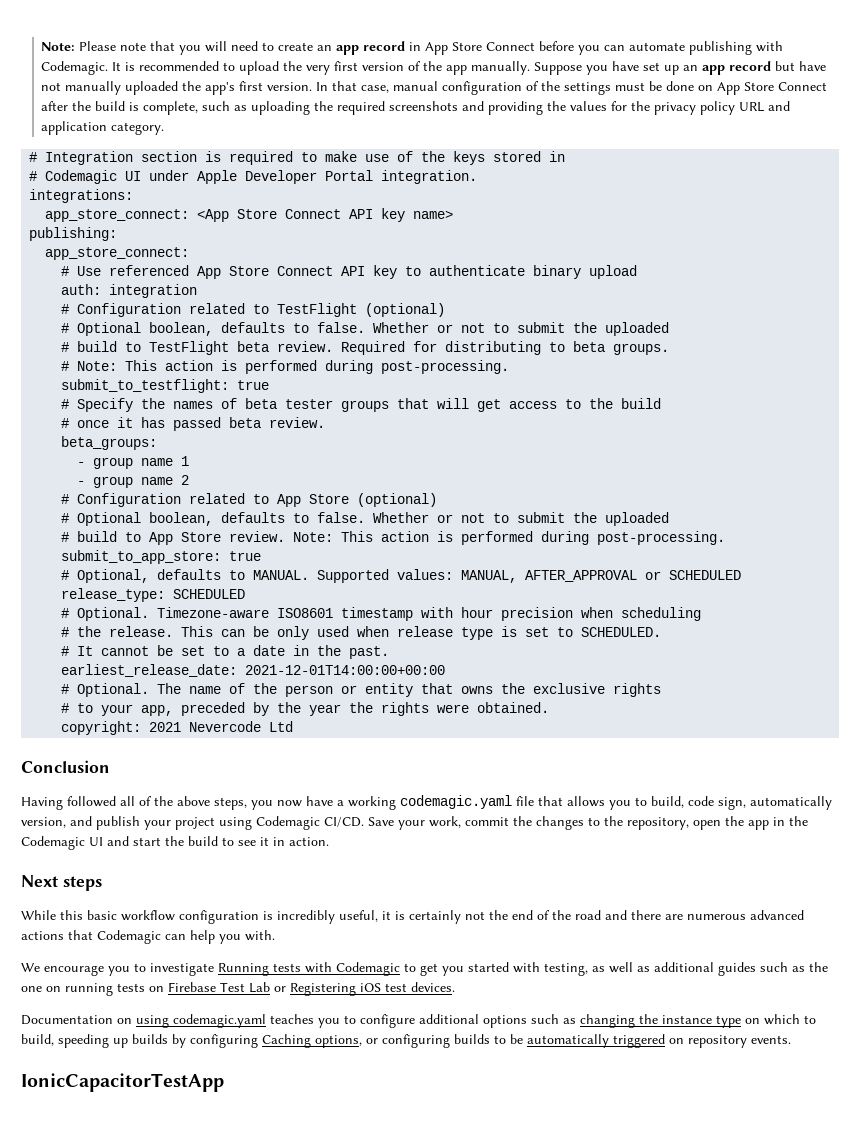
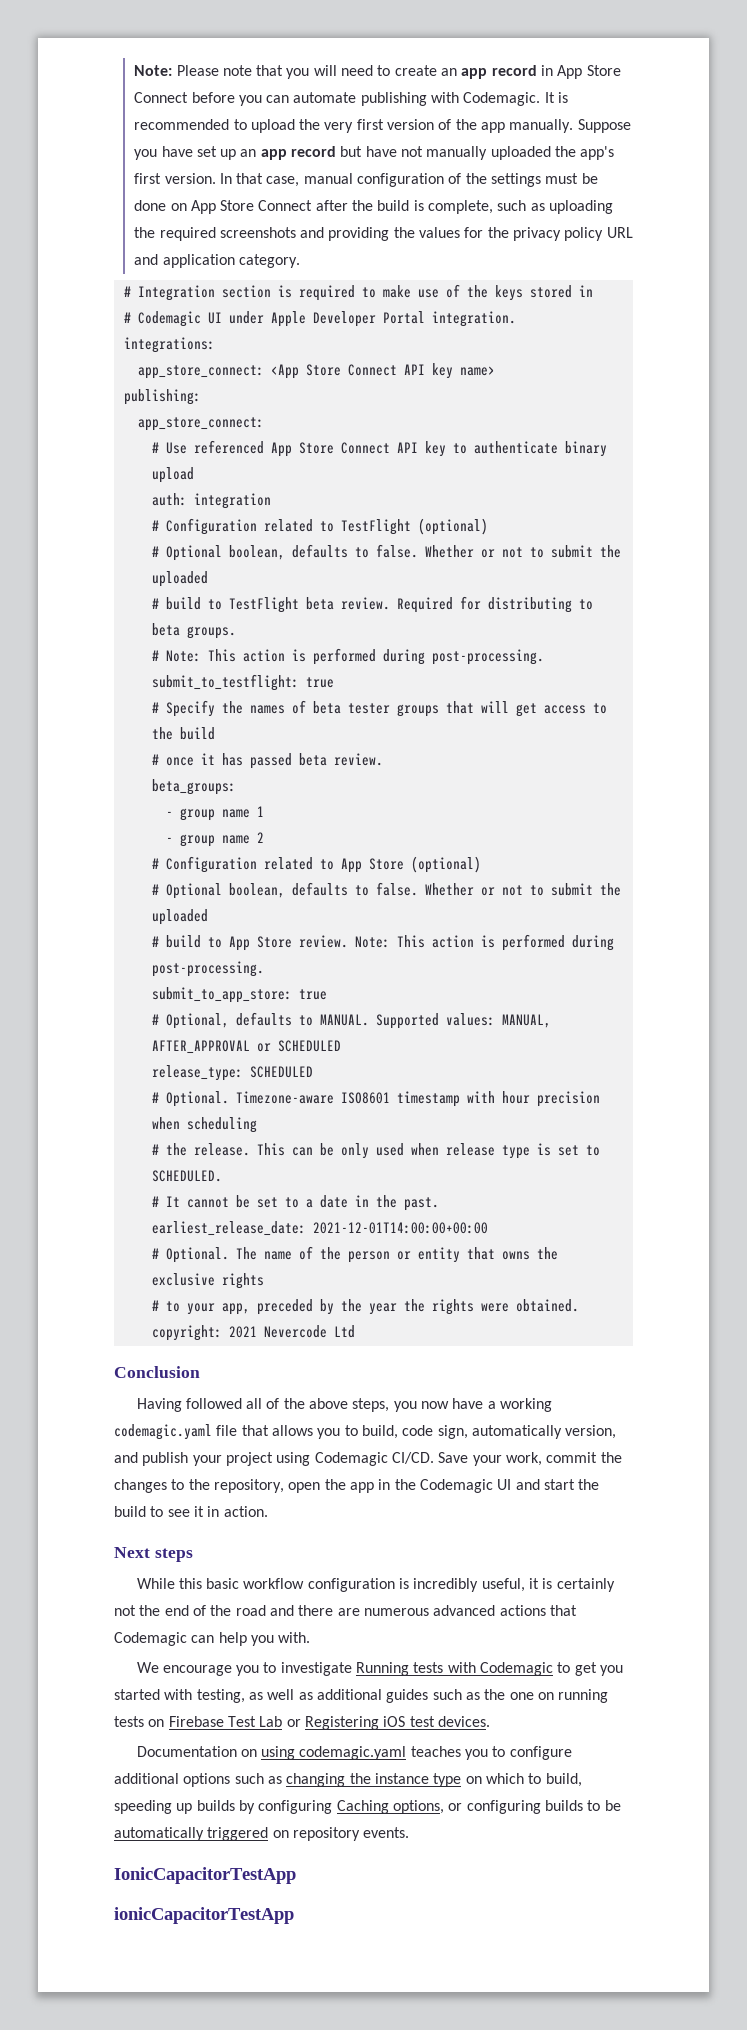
(224, 1082) none -> [114,1907,294,1924] // ionicCapacitorTestApp

